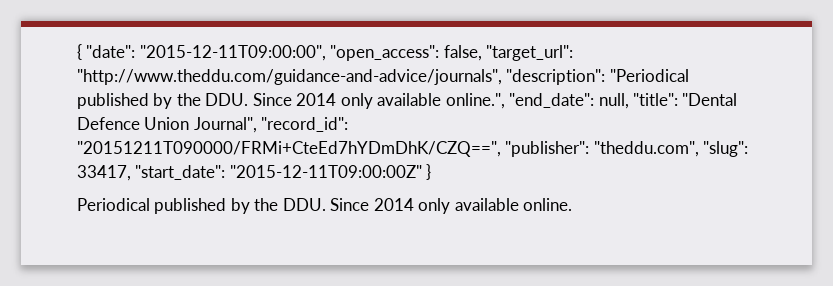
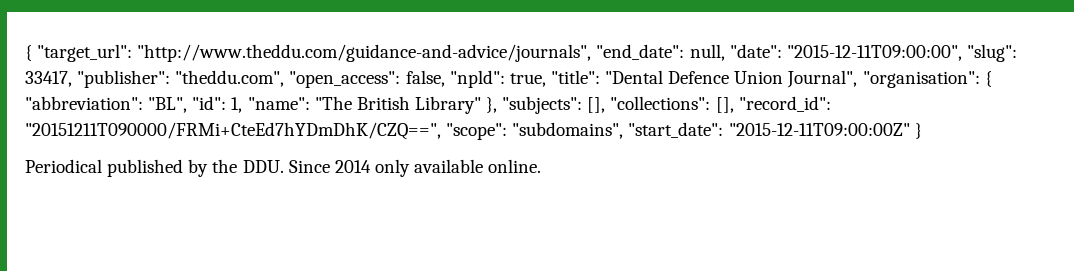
[77,44,574,61] [77,69,689,85] [77,93,629,109] { "date": "2015-12-11T09:00:00", "open_access": false, "target_url": "http://www.theddu.com/guidance-and-advice/journals", "description": "Periodical published by the DDU. Since 2014 only available online.", "end_date": null, -> [25,44,1017,62] [25,70,546,88] { "target_url": "http://www.theddu.com/guidance-and-advice/journals", "end_date": null, "date": "2015-12-11T09:00:00", "slug": 33417, "publisher": "theddu.com", "open_access": false, "npld": true,
[261,117,349,132] [77,141,749,157] [77,165,131,181] "record_id": "20151211T090000/FRMi+CteEd7hYDmDhK/CZQ==", "publisher": "theddu.com", "slug": 33417, -> [862,71,992,88] [25,96,831,114] [25,122,624,140] "organisation": { "abbreviation": "BL", "id": 1, "name": "The British Library" }, "subjects": [], "collections": [], "record_id": "20151211T090000/FRMi+CteEd7hYDmDhK/CZQ==", "scope": "subdomains",

